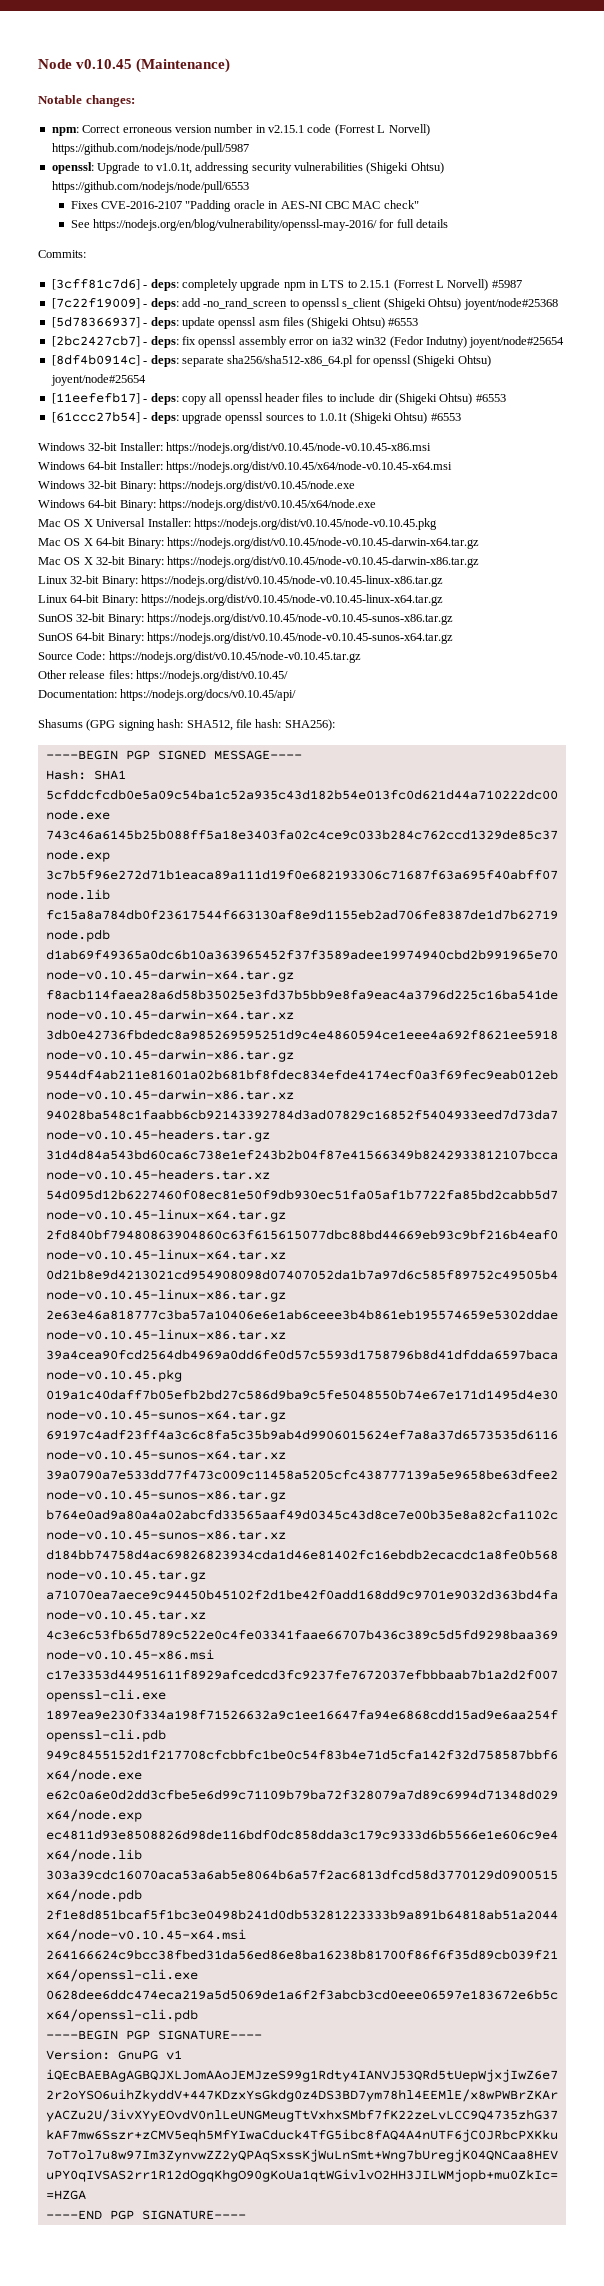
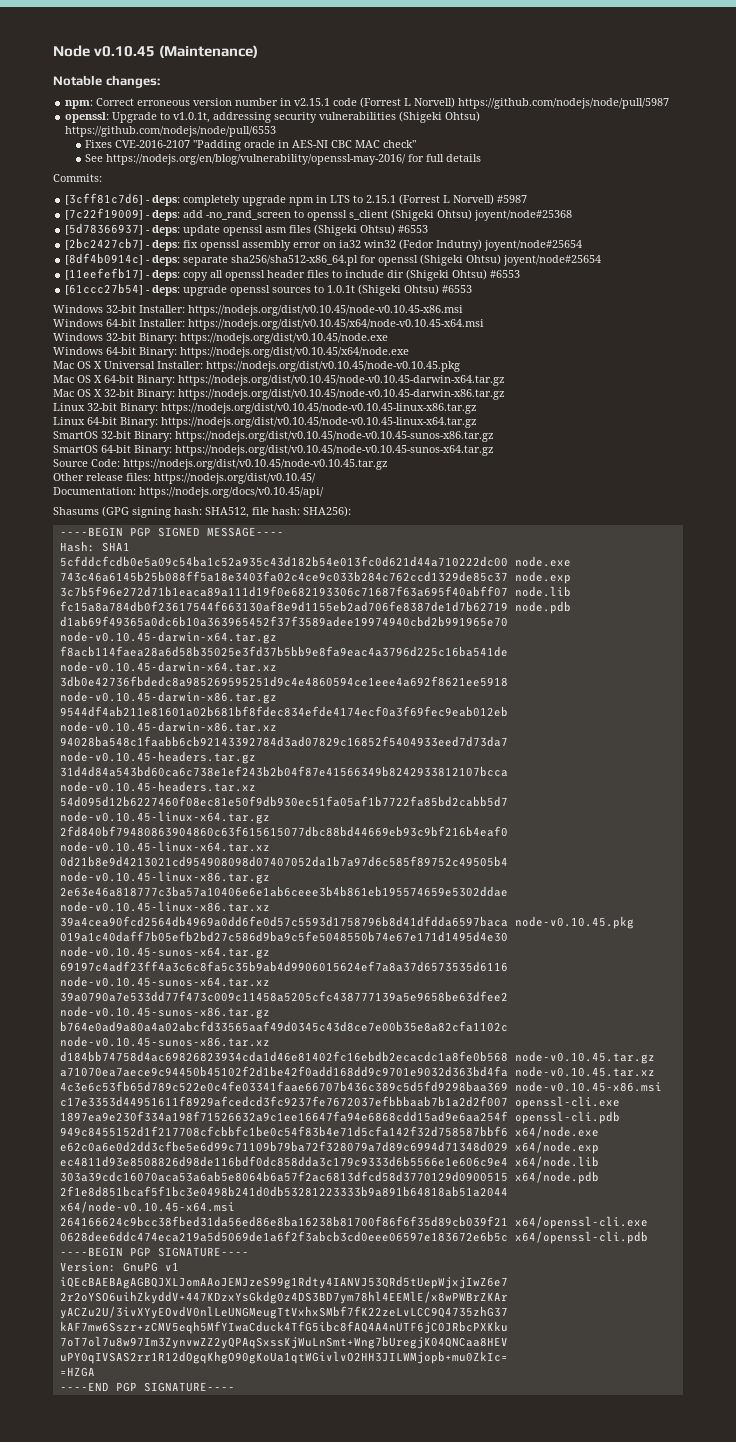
[38,614,73,622] SunOS -> [53,431,98,439] SmartOS
[38,633,73,641] SunOS -> [53,445,98,453] SmartOS

